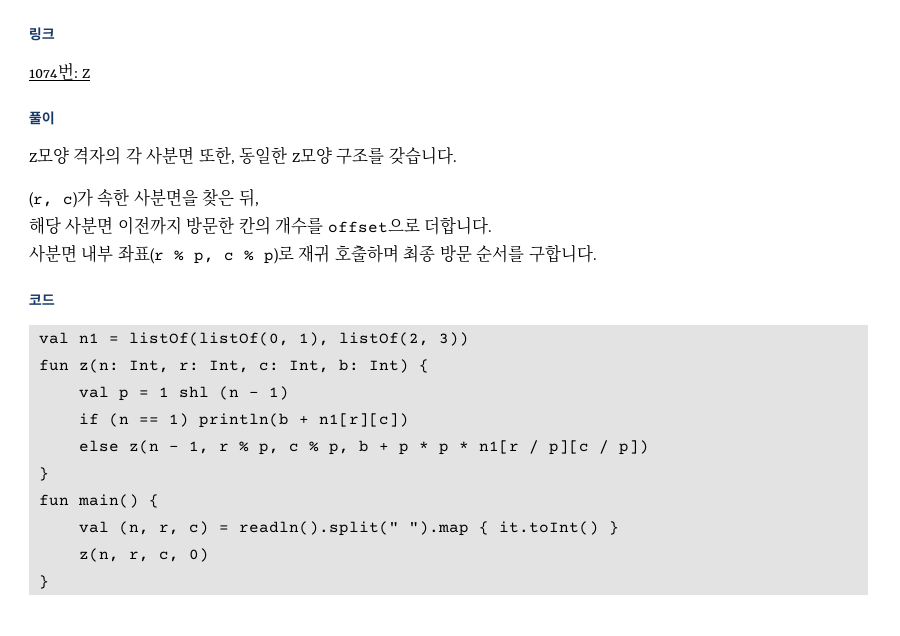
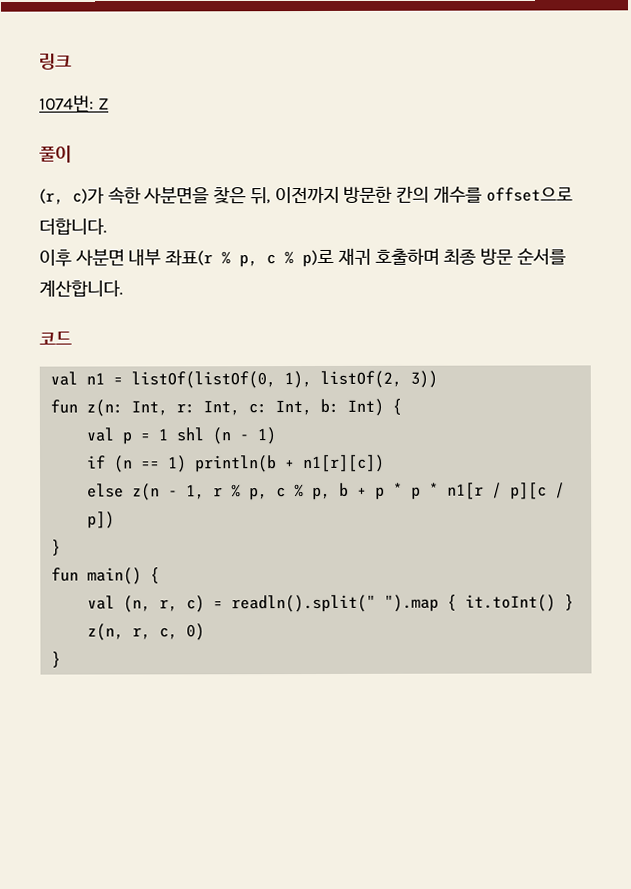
[29,146,457,165] // Z모양 격자의 각 사분면 또한, 동일한 Z모양 구조를 갖습니다. -> (72, 154) none
[29,216,114,235] // 해당 사분면 -> (271, 196) none
(493, 225) none -> [39,249,72,267] 이후
[528,245,597,263] 구합니다. -> [39,279,123,297] 계산합니다.

